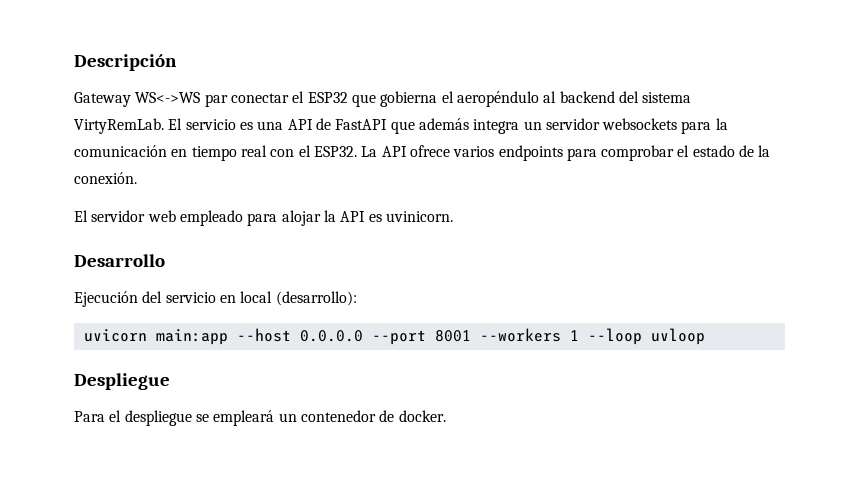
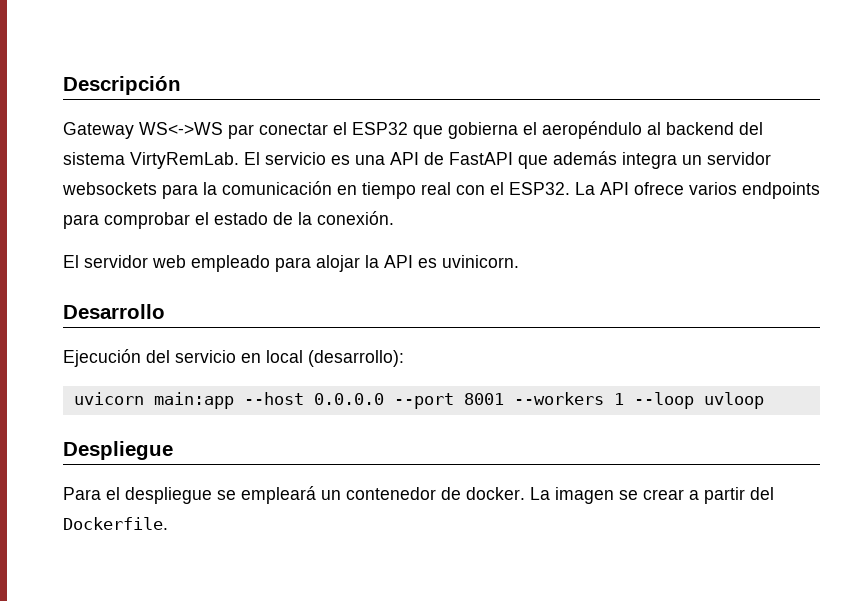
(446, 416) none -> [530,487,774,504] [63,517,168,530] La imagen se crear a partir del Dockerfile.

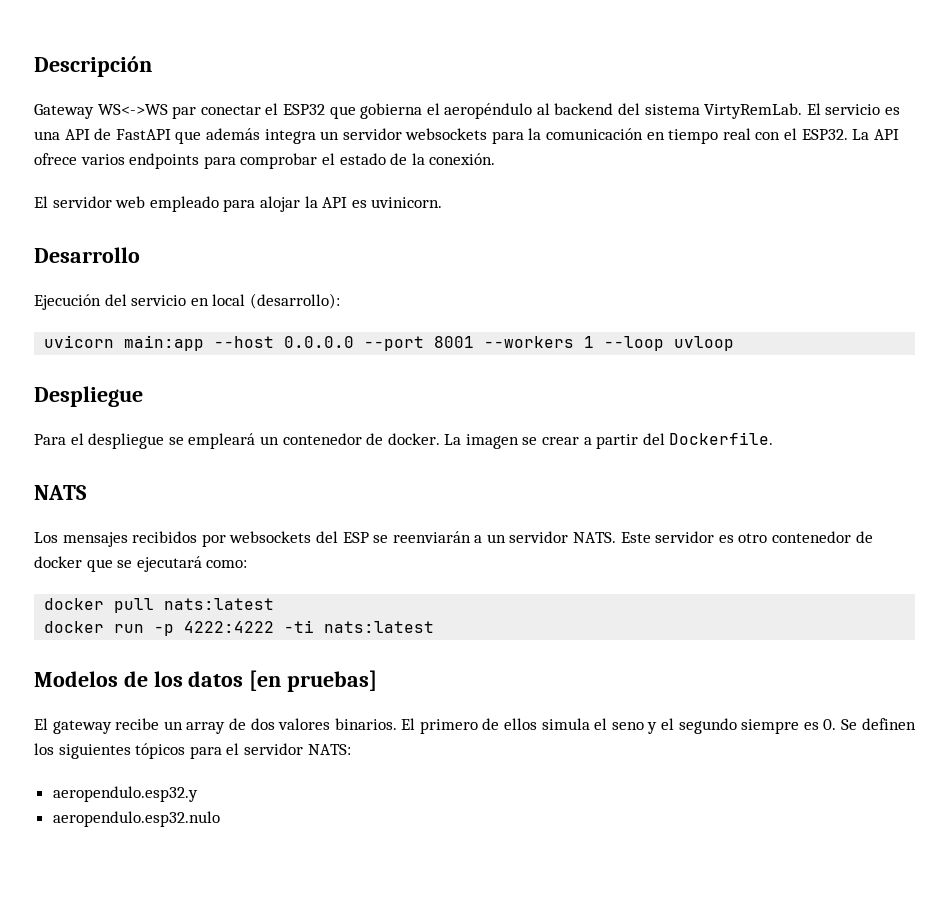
(168, 523) none -> [34,485,87,500] [34,531,873,547] [34,556,248,572] [44,598,275,613] [44,620,435,636] [34,670,378,692] [34,718,916,734] [34,743,351,759] [52,786,198,802] [52,811,220,827] // NATS // Los mensajes recibidos por websockets del ESP se reenviarán a un servidor NATS. Este servidor es otro contenedor de docker que se ejecutará como: // docker pull nats:latest // docker run -p 4222:4222 -ti nats:latest // Modelos de los datos [en pruebas] // El gateway recibe un array de dos valores binarios. El primero de ellos simula el seno y el segundo siempre es 0. Se definen los siguientes tópicos para el servidor NATS: // aeropendulo.esp32.y // aeropendulo.esp32.nulo

